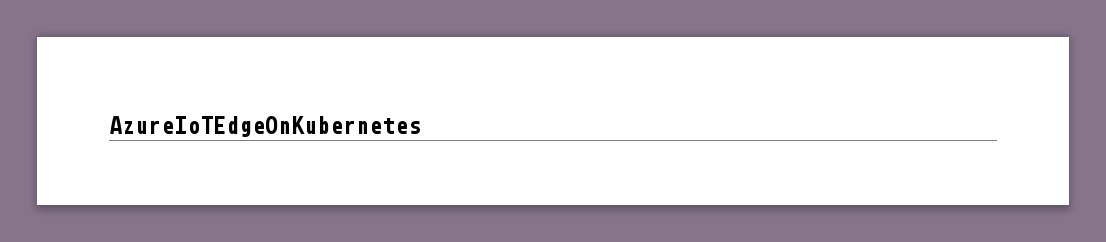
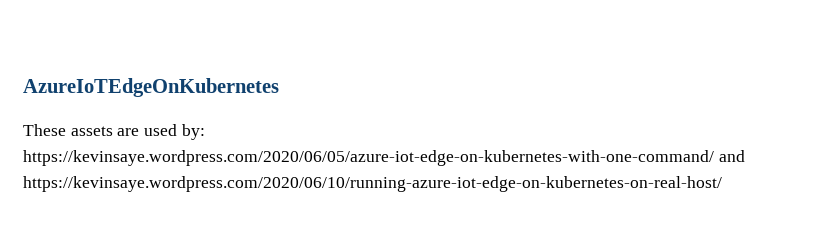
(421, 126) none -> [23,124,205,140] [23,150,745,166] [23,176,722,192] // These assets are used by: https://kevinsaye.wordpress.com/2020/06/05/azure-iot-edge-on-kubernetes-with-one-command/ and https://kevinsaye.wordpress.com/2020/06/10/running-azure-iot-edge-on-kubernetes-on-real-host/

